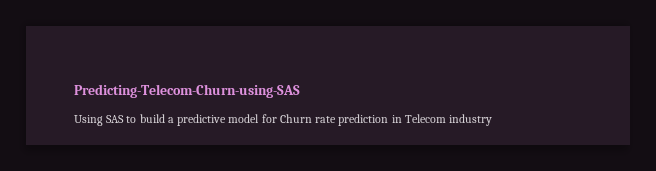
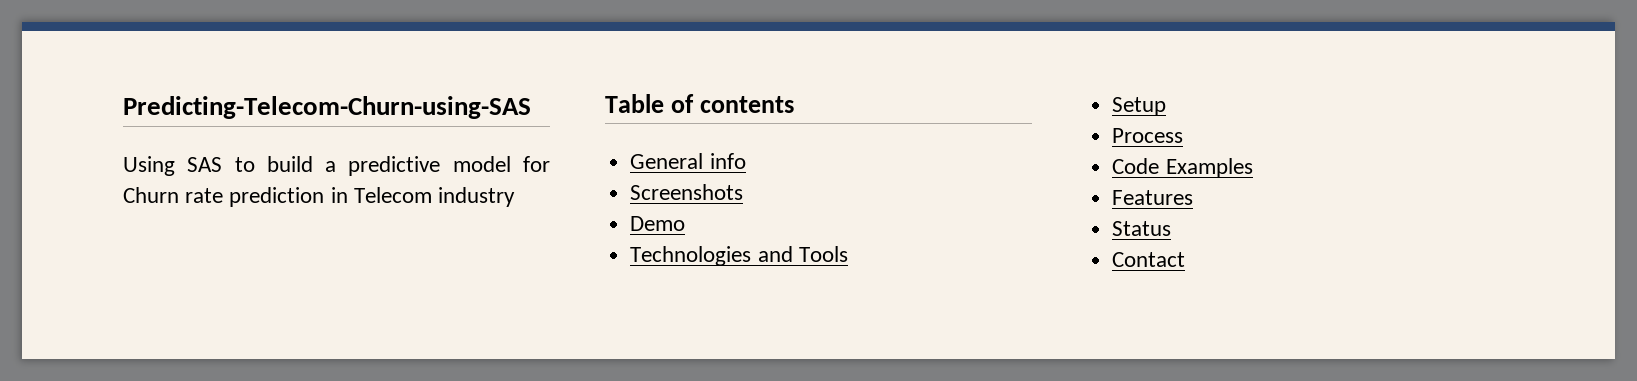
(493, 120) none -> [605,94,794,113] [630,153,746,169] [630,184,744,200] [630,216,686,231] [630,246,848,266] [1112,97,1167,116] [1112,128,1184,143] [1112,158,1253,178] [1112,190,1194,205] [1112,221,1172,236] [1112,252,1186,267] // Table of contents // General info // Screenshots // Demo // Technologies and Tools // Setup // Process // Code Examples // Features // Status // Contact

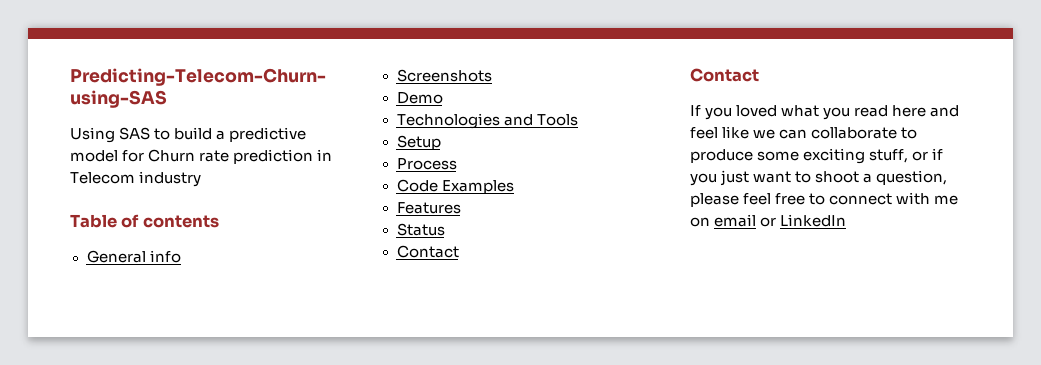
(1186, 259) none -> [690,68,759,82] [690,105,960,120] [690,126,918,139] [690,148,944,164] [690,170,948,186] [690,192,959,207] [690,214,847,227] // Contact // If you loved what you read here and feel like we can collaborate to produce some exciting stuff, or if you just want to shoot a question, please feel free to connect with me on email or LinkedIn

